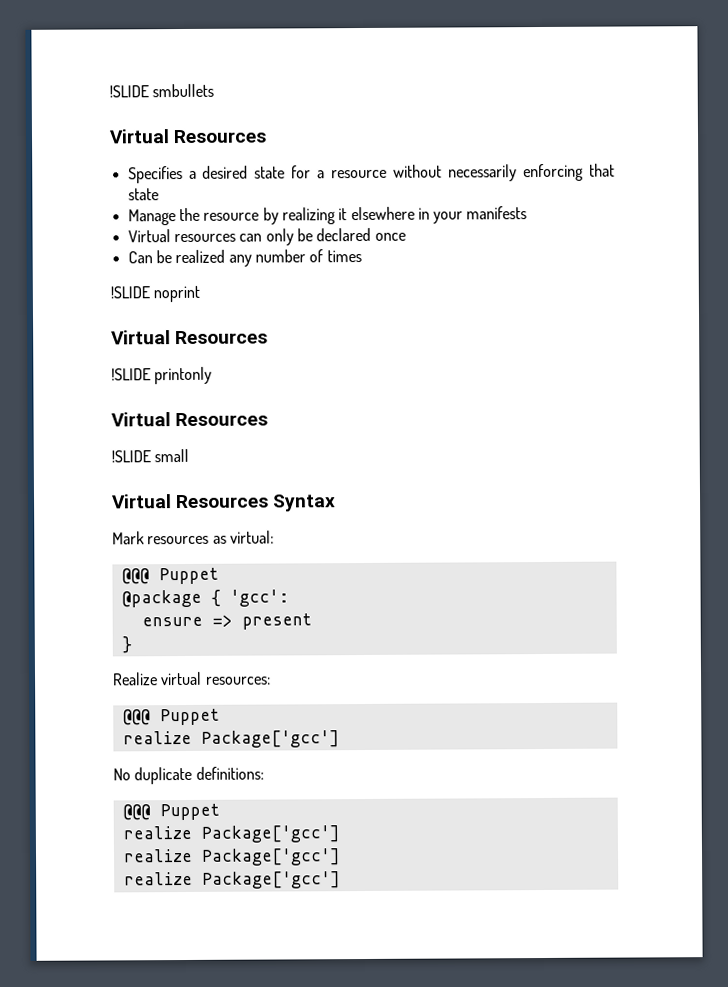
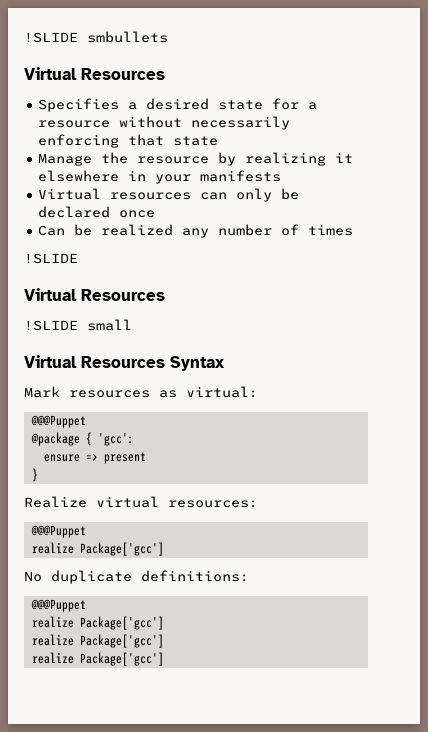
[153,285,201,303] [111,330,269,345] [111,366,213,385] noprint // Virtual Resources // !SLIDE printonly -> (78, 258) none
[121,567,219,585] @@@ Puppet -> [30,415,86,428] @@@Puppet
[122,708,220,726] @@@ Puppet -> [30,525,86,538] @@@Puppet
[122,803,220,821] @@@ Puppet -> [30,599,86,612] @@@Puppet

